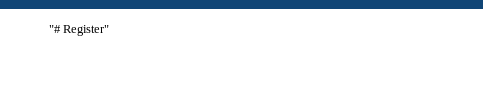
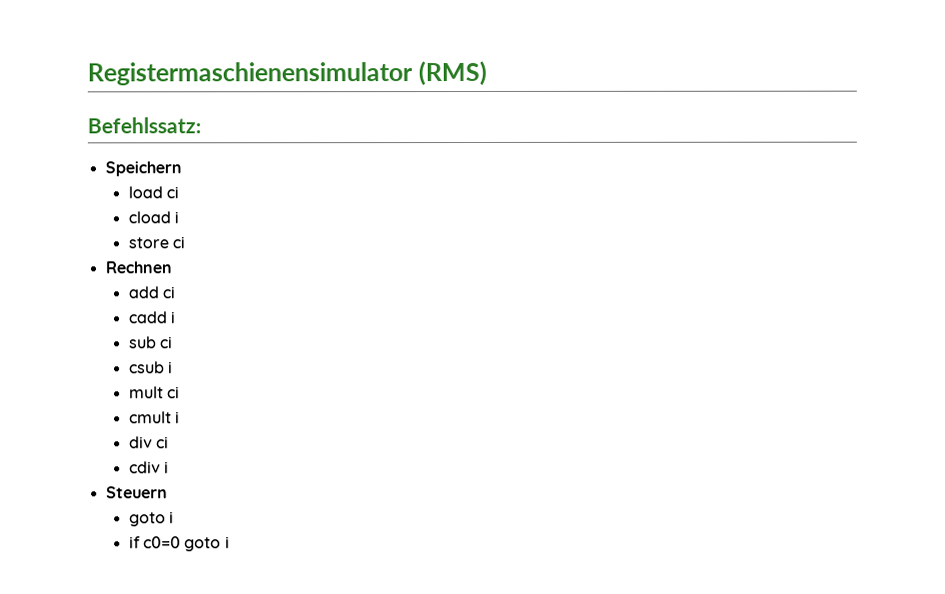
[49,25,110,36] "# Register" -> [87,60,487,86] [87,117,201,134] [104,161,182,177] [127,186,179,199] [127,211,179,224] [127,236,185,249] [104,261,172,274] [127,286,176,299] [128,311,176,324] [128,336,173,349] [128,361,173,374] [128,386,180,399] [128,411,180,424] [128,436,169,449] [128,461,169,474] [105,486,168,499] [128,511,174,527] [128,536,230,552] Registermaschienensimulator (RMS) // Befehlssatz: // Speichern // load ci // cload i // store ci // Rechnen // add ci // cadd i // sub ci // csub i // mult ci // cmult i // div ci // cdiv i // Steuern // goto i // if c0=0 goto i

